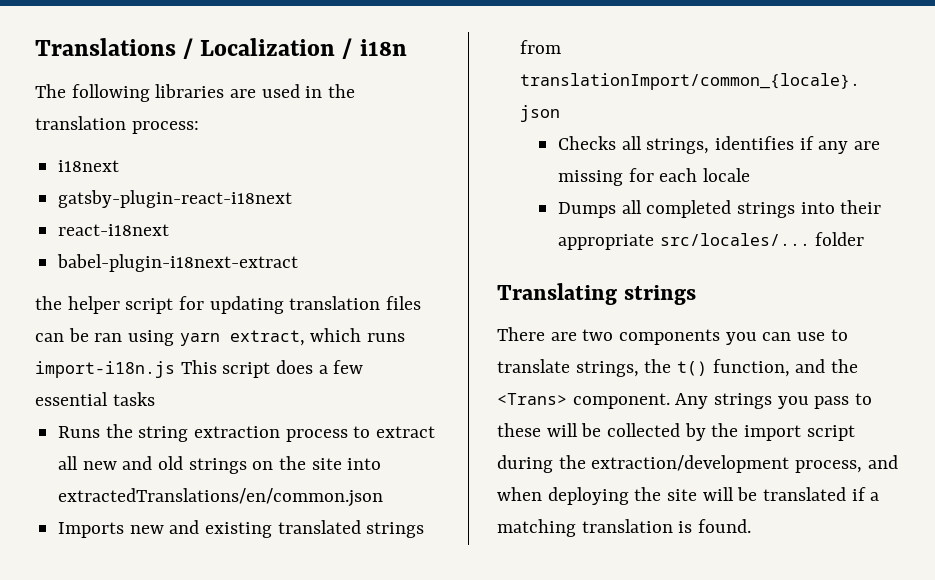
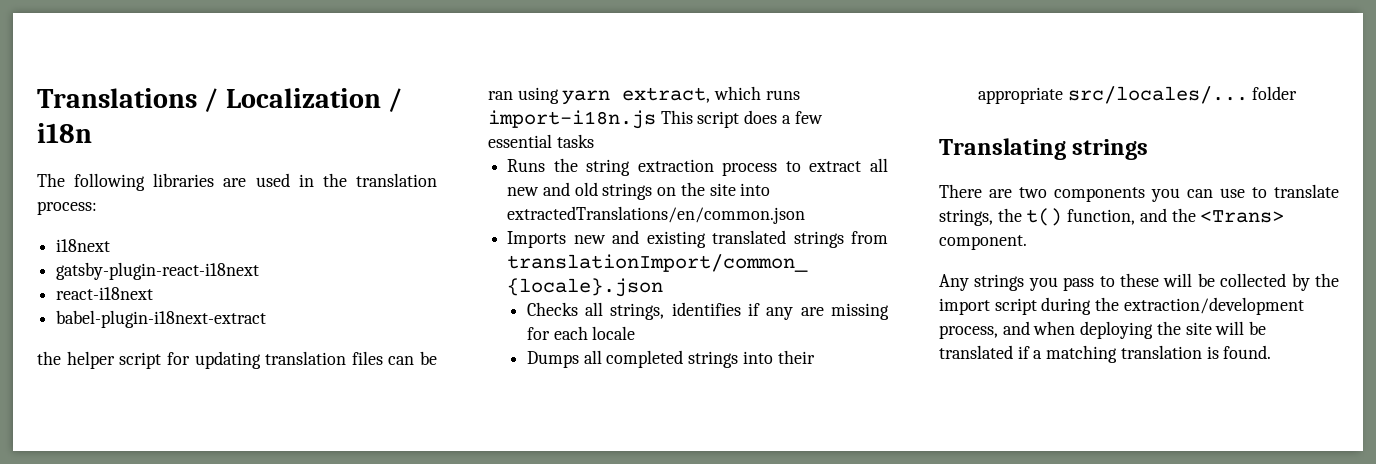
(670, 401) none -> (1027, 242) //

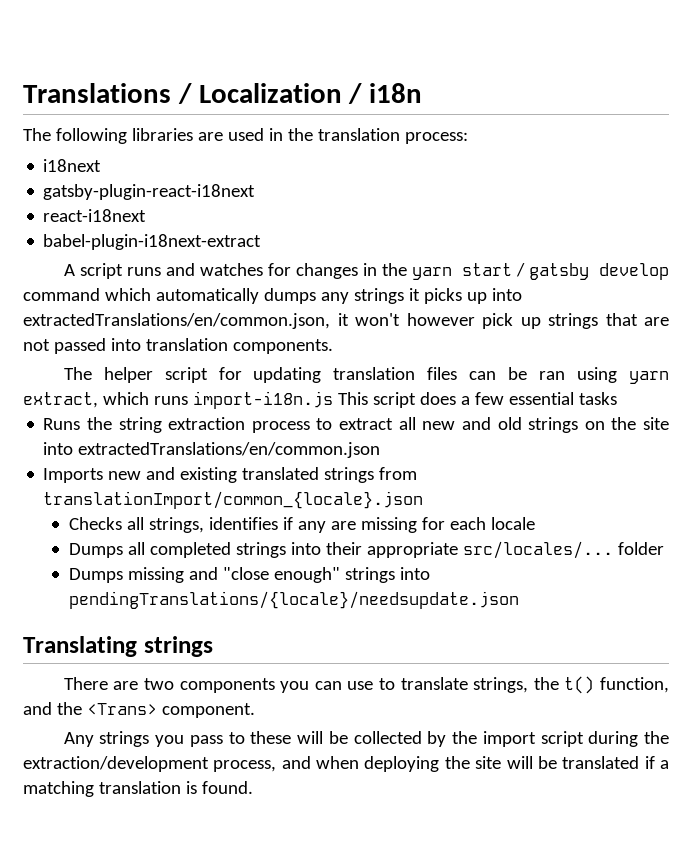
[37,351,61,365] the -> [63,263,669,280] [23,288,522,304] [23,313,669,329] [23,338,333,354] [63,367,92,380] A script runs and watches for changes in the yarn start / gatsby develop command which automatically dumps any strings it picks up into extractedTranslations/en/common.json, it won't however pick up strings that are not passed into translation components. // The
(1298, 93) none -> [69,567,430,583] [69,591,520,609] // Dumps missing and "close enough" strings into pendingTranslations/{locale}/needsupdate.json

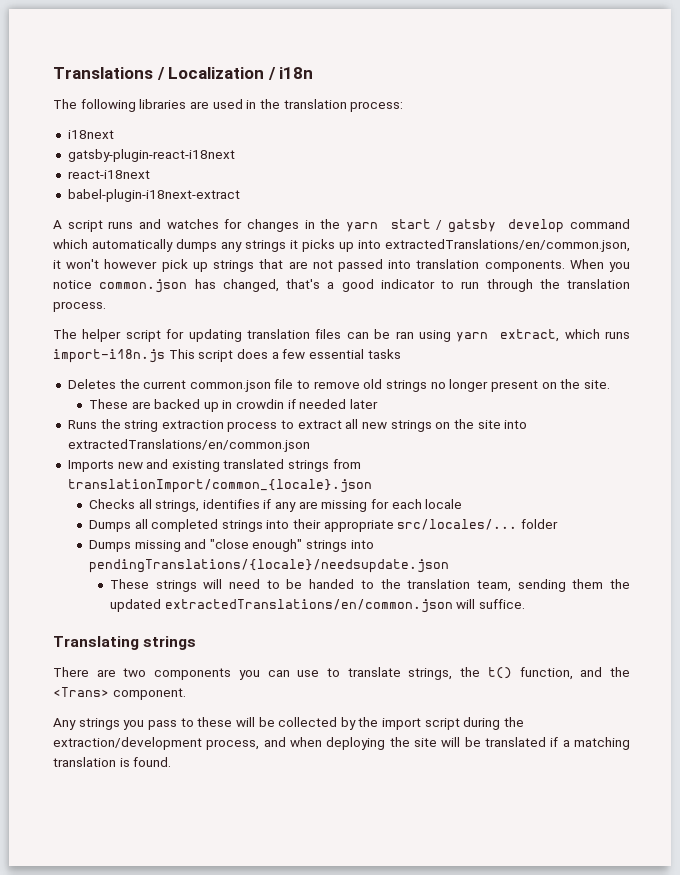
(333, 346) none -> [569,259,630,272] [53,279,630,293] [53,301,106,312] When you notice common.json has changed, that's a good indicator to run through the translation process.
(617, 398) none -> [67,379,610,392] [88,399,379,412] // Deletes the current common.json file to remove old strings no longer present on the site. // These are backed up in crowdin if needed later
[461,417,522,430] and old -> (388, 425) none
(520, 600) none -> [109,579,631,592] [109,599,525,613] // These strings will need to be handed to the translation team, sending them the updated extractedTranslations/en/common.json will suffice.

